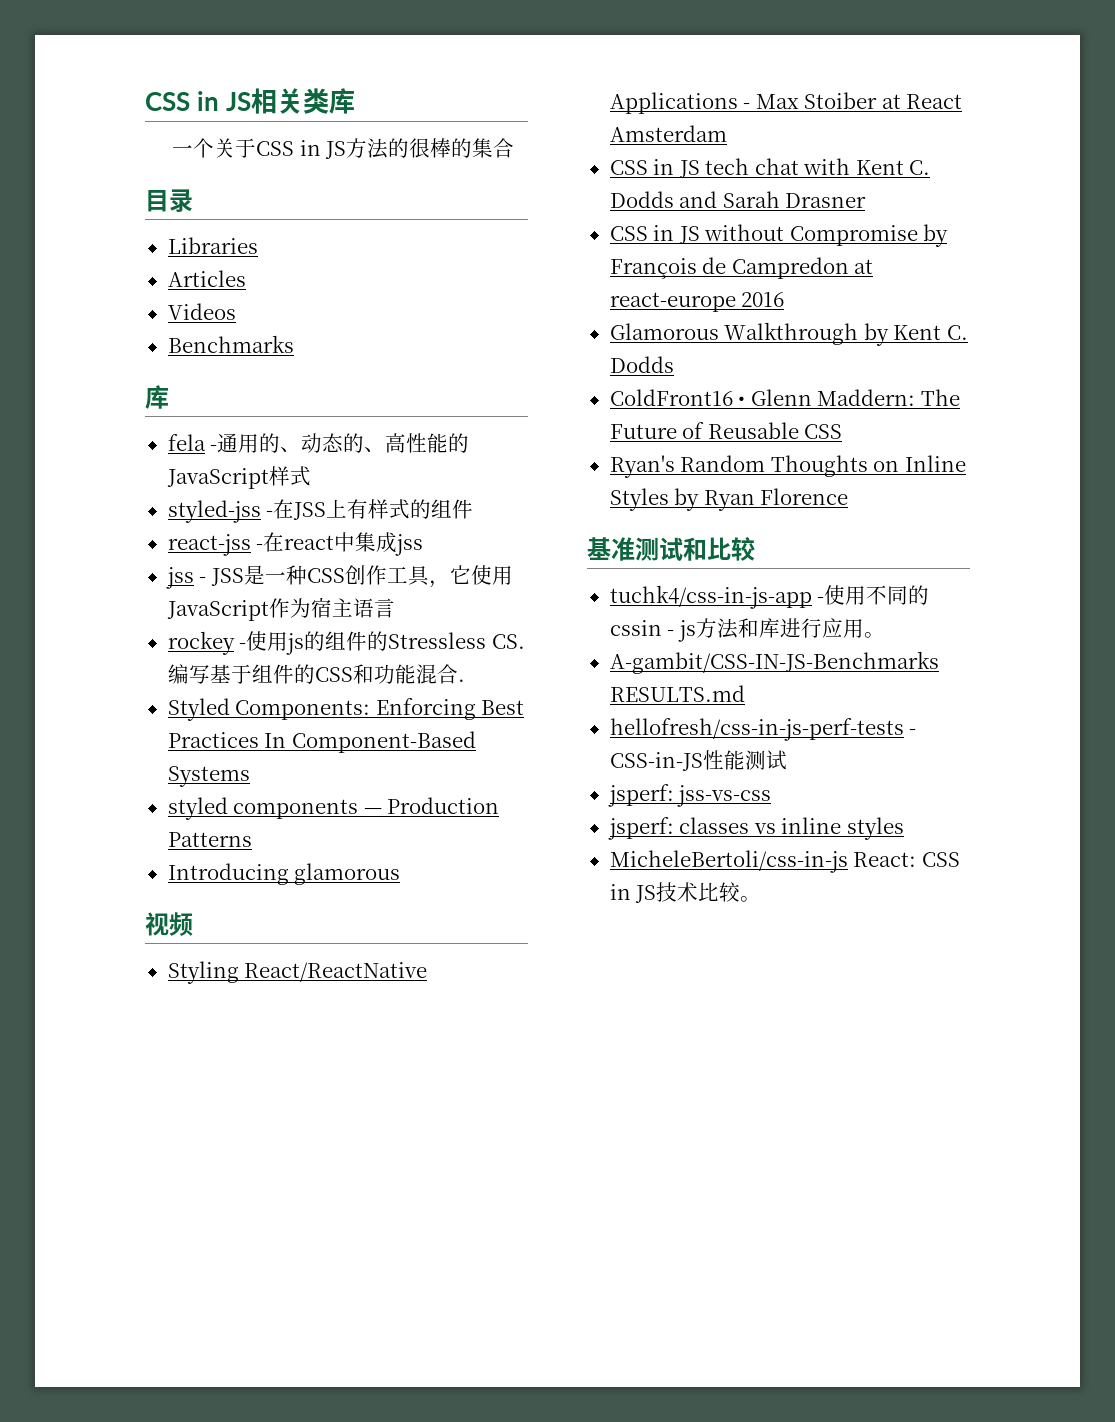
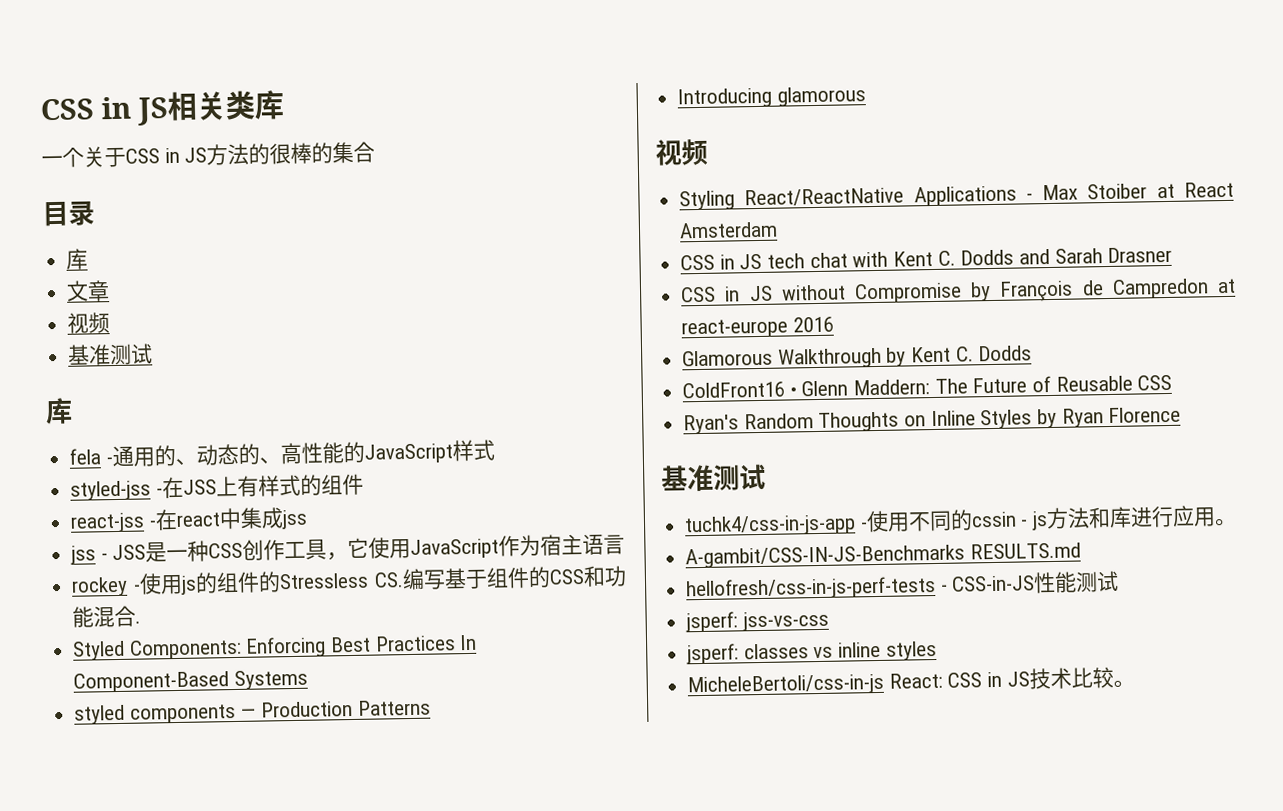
[167,237,258,254] [167,270,246,287] [167,303,236,320] [167,335,294,353] Libraries // Articles // Videos // Benchmarks -> [66,248,89,270] [66,280,111,302] [67,312,111,334] [67,343,154,366] 库 // 文章 // 视频 // 基准测试
[683,537,755,561] 和比较 -> (766, 477) none

